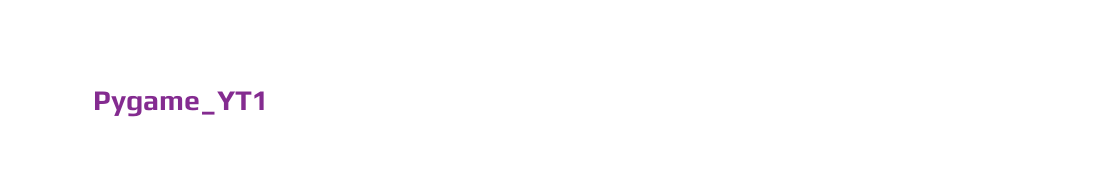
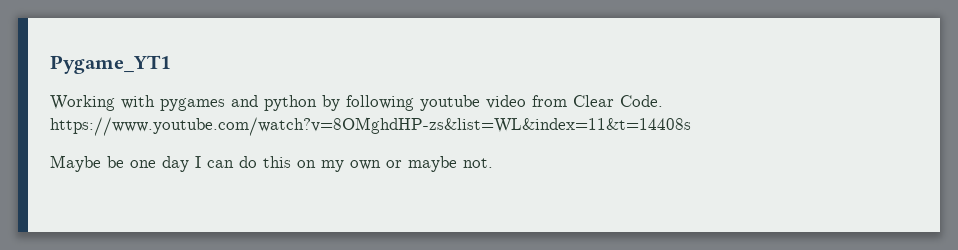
(269, 104) none -> [50,95,663,111] [50,117,691,136] [50,155,493,172] // Working with pygames and python by following youtube video from Clear Code. https://www.youtube.com/watch?v=8OMghdHP-zs&list=WL&index=11&t=14408s // Maybe be one day I can do this on my own or maybe not.

